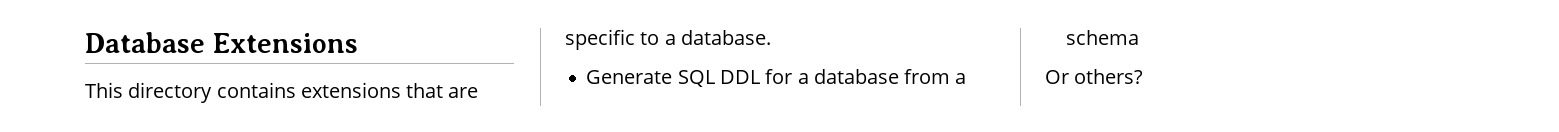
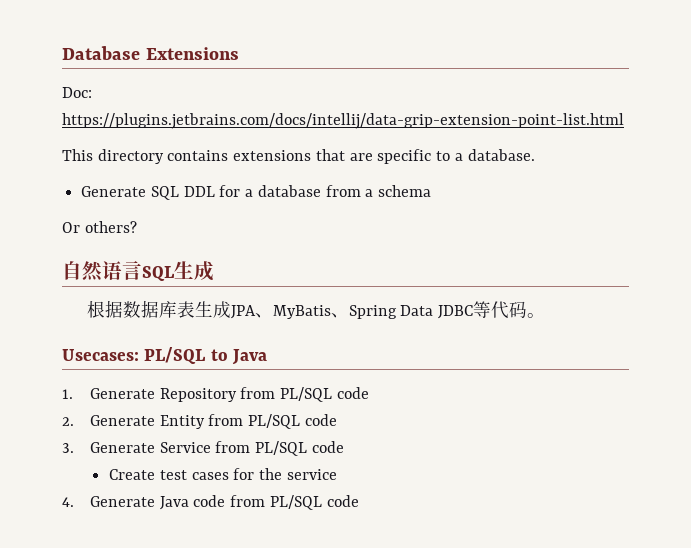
(358, 43) none -> [62,87,92,98] [62,113,624,129] // Doc: https://plugins.jetbrains.com/docs/intellij/data-grip-extension-point-list.html
(1144, 76) none -> [62,261,214,282] [86,300,546,319] [62,347,267,365] [62,387,369,402] [62,414,337,429] [62,441,344,456] [109,468,337,480] [62,495,359,510] // 自然语言SQL生成 // 根据数据库表生成JPA、MyBatis、Spring Data JDBC等代码。 // Usecases: PL/SQL to Java // 1. Generate Repository from PL/SQL code // 2. Generate Entity from PL/SQL code // 3. Generate Service from PL/SQL code // Create test cases for the service // 4. Generate Java code from PL/SQL code

